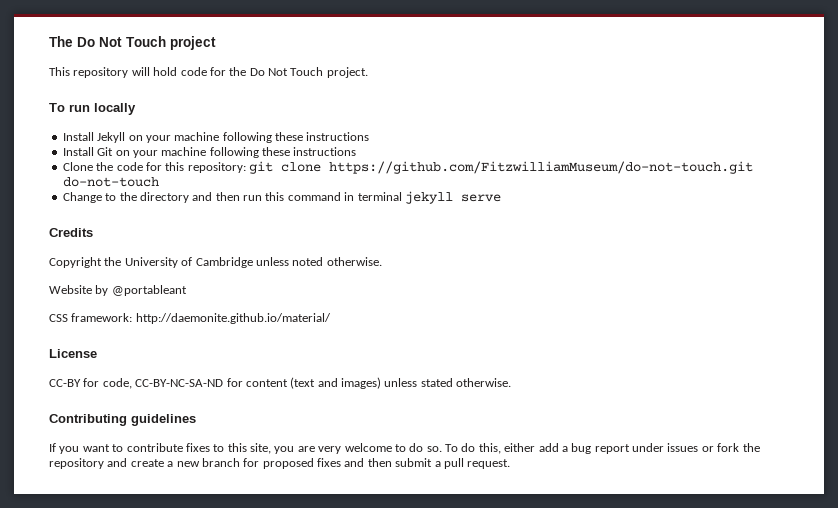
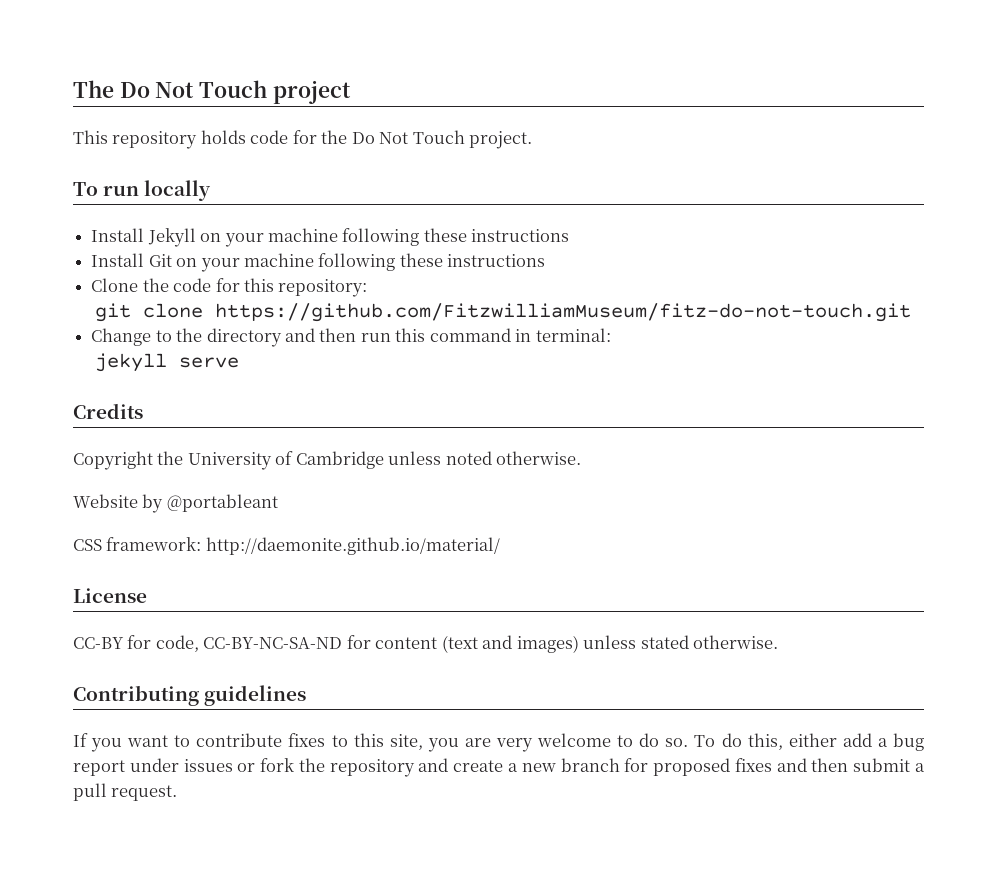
[131,67,178,76] will hold -> [200,130,246,144] holds
(246, 167) none -> (368, 288) //
[329,161,753,174] [62,177,159,187] https://github.com/FitzwilliamMuseum/do-not-touch.git do-not-touch -> [215,303,912,322] https://github.com/FitzwilliamMuseum/fitz-do-not-touch.git
[357,192,402,201] terminal -> [535,328,611,342] terminal: //

